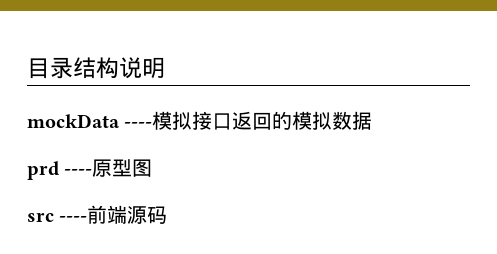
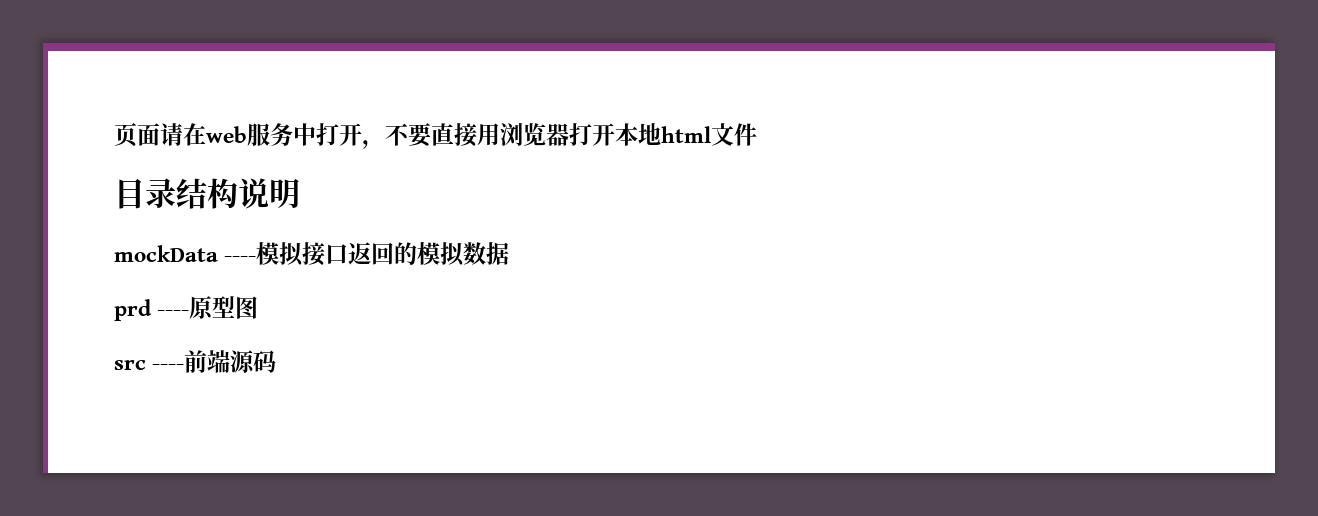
(27, 68) none -> [114,123,757,149] 页面请在web服务中打开，不要直接用浏览器打开本地html文件 //

